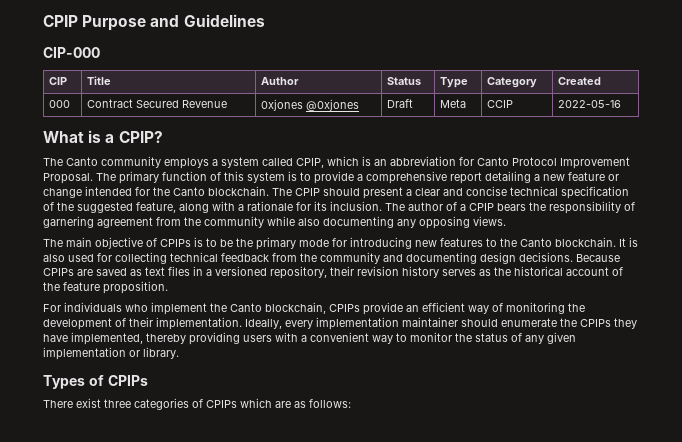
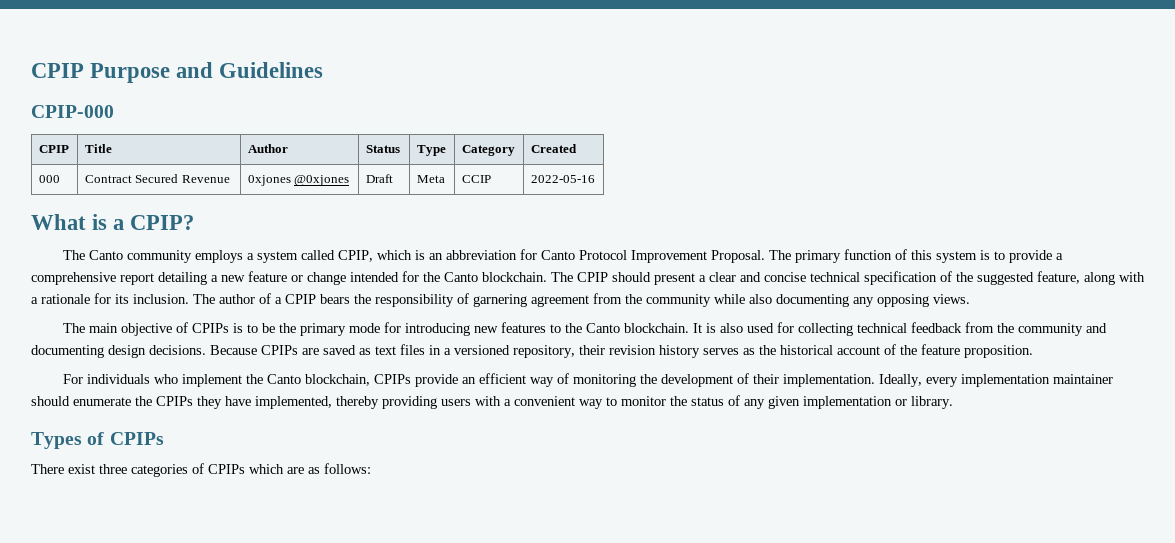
[43,47,100,58] [49,77,68,85] CIP-000 // CIP -> [31,105,114,118] [38,145,69,153] CPIP-000 // CPIP

